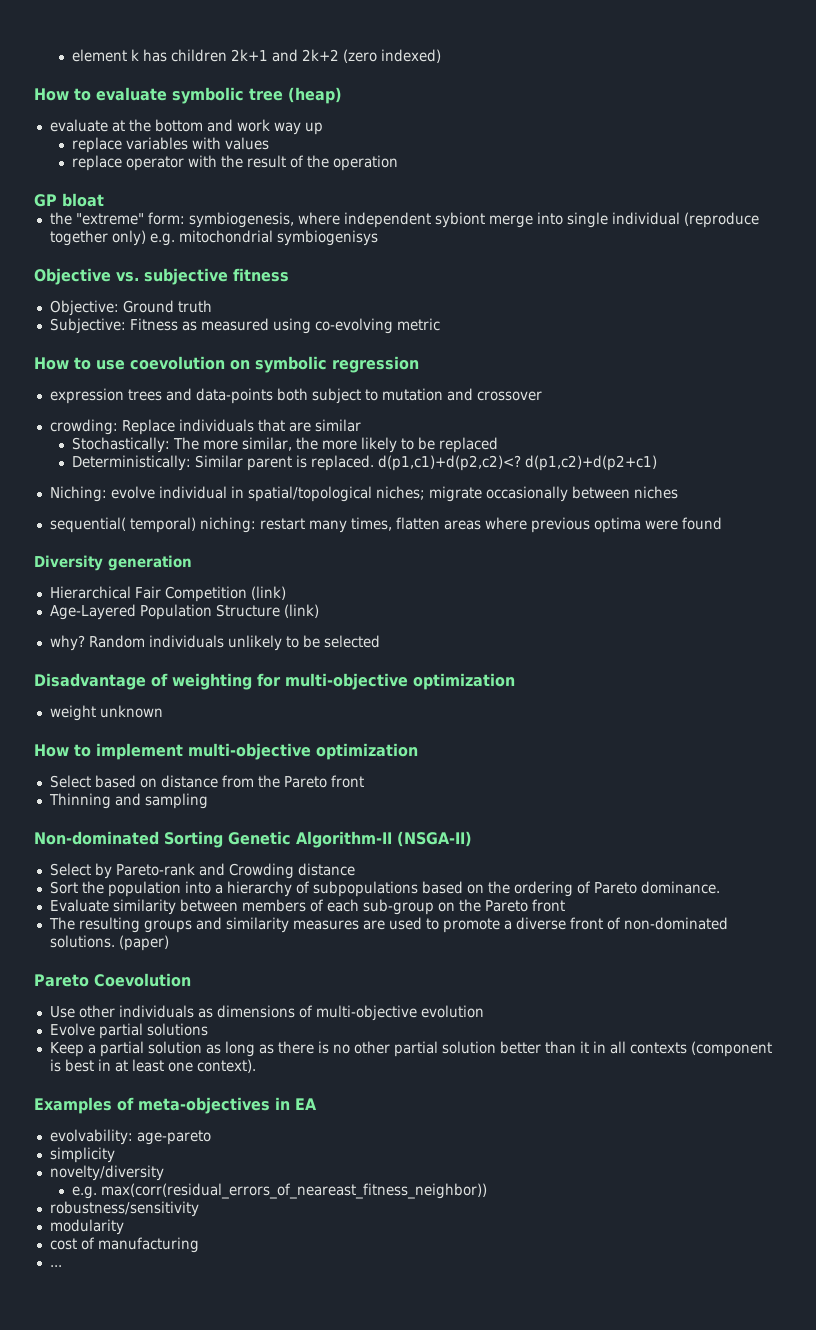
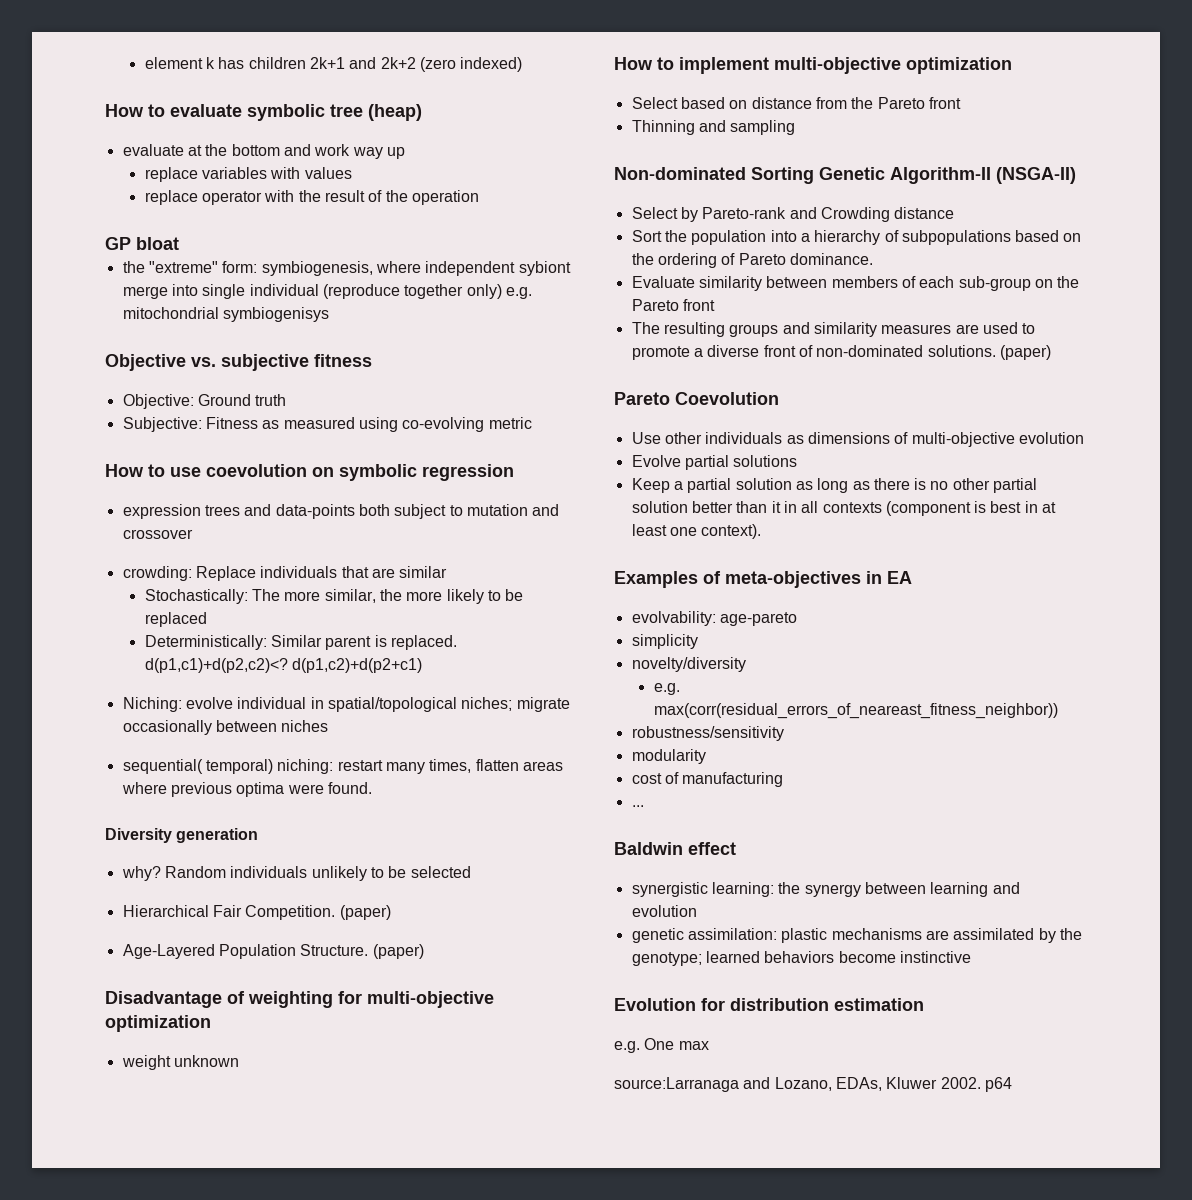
[681,517,722,530] found -> [327,782,372,794] found.
[49,586,286,602] [49,604,319,620] // Hierarchical Fair Competition (link) // Age-Layered Population Structure (link) -> (259, 835) none
(380, 641) none -> [122,905,391,920] [122,944,424,959] // Hierarchical Fair Competition. (paper) // Age-Layered Population Structure. (paper)
(62, 1266) none -> [614,842,736,855] [631,882,1020,897] [631,905,697,917] [631,928,1082,943] [631,951,971,966] [614,998,924,1011] [614,1038,709,1053] [614,1077,1012,1092] // Baldwin effect // synergistic learning: the synergy between learning and evolution // genetic assimilation: plastic mechanisms are assimilated by the genotype; learned behaviors become instinctive // Evolution for distribution estimation // e.g. One max // source:Larranaga and Lozano, EDAs, Kluwer 2002. p64

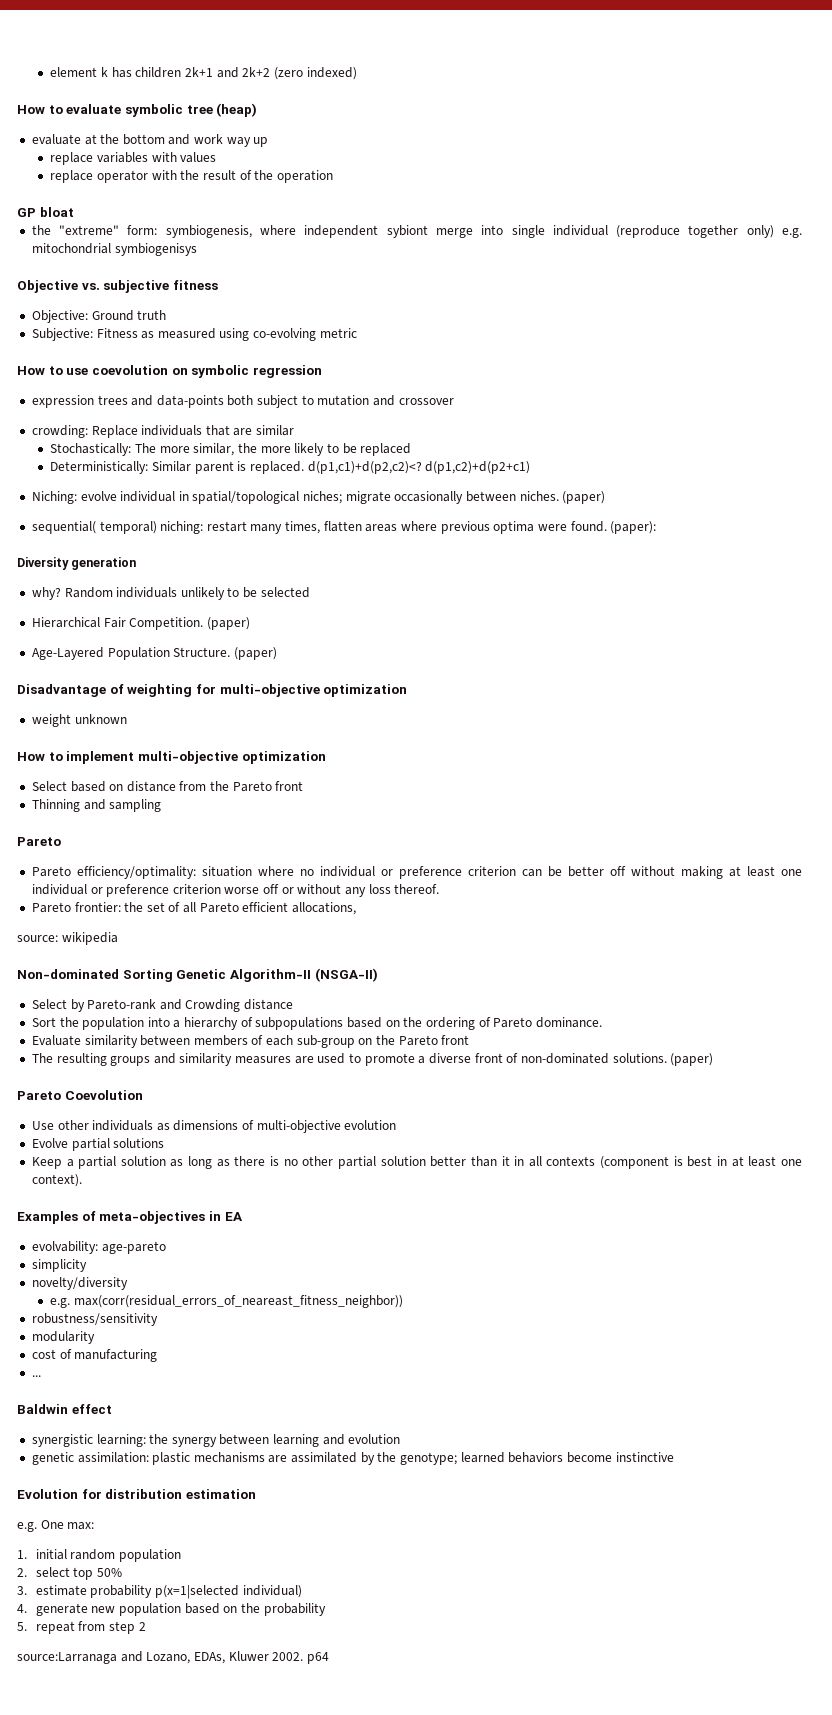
[281,720,329,732] niches -> [519,491,606,504] niches. (paper)
(372, 788) none -> [610,521,657,534] (paper):
(796, 127) none -> [17,837,61,846] [31,866,802,879] [31,884,440,897] [31,902,357,915] [17,932,118,945] // Pareto // Pareto efficiency/optimality: situation where no individual or preference criterion can be better off without making at least one individual or preference criterion worse off or without any loss thereof. // Pareto frontier: the set of all Pareto efficient allocations, // source: wikipedia
[678,1041,709,1050] max -> [67,1522,95,1530] [17,1549,181,1562] [17,1567,122,1580] [17,1585,302,1599] [17,1603,326,1616] [17,1621,146,1634] max: // 1. initial random population // 2. select top 50% // 3. estimate probability p(x=1|selected individual) // 4. generate new population based on the probability // 5. repeat from step 2

